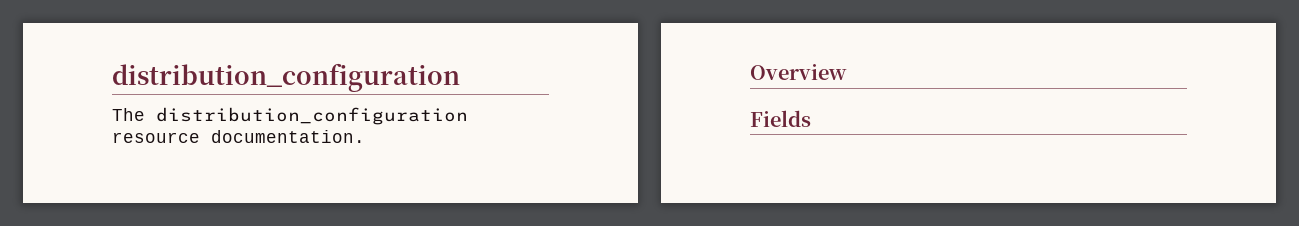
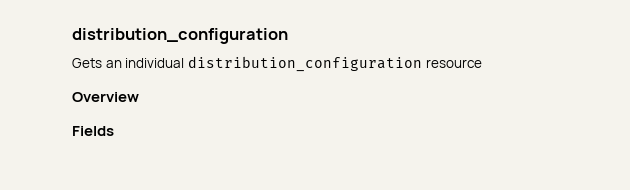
[112,108,145,121] The -> [72,58,185,68] Gets an individual
[211,130,365,143] documentation. -> (482, 63) none

